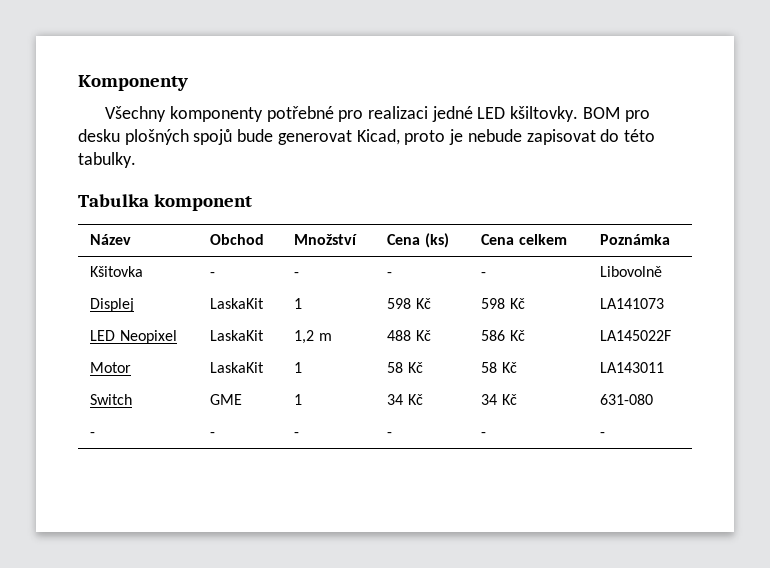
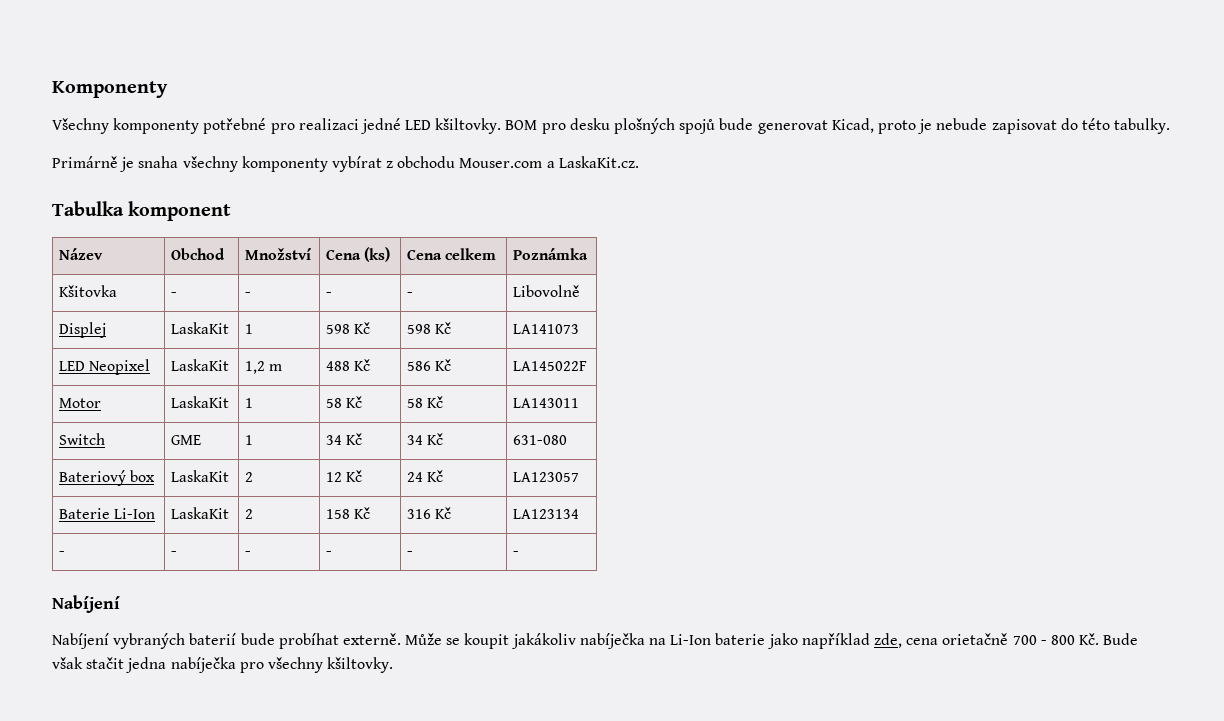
(136, 160) none -> [52,156,639,172] // Primárně je snaha všechny komponenty vybírat z obchodu Mouser.com a LaskaKit.cz.
(654, 399) none -> [59,470,156,486] [171,470,230,482] [245,472,254,482] [326,470,363,482] [407,470,444,482] [513,472,580,482] [59,508,156,519] [171,507,230,519] [245,509,254,519] [326,507,371,519] [407,507,452,519] [513,509,580,519] // Bateriový box | LaskaKit | 2 | 12 Kč | 24 Kč | LA123057 // Baterie Li-Ion | LaskaKit | 2 | 158 Kč | 316 Kč | LA123134
(606, 434) none -> [52,595,120,613] [52,633,1139,649] [52,657,394,673] // Nabíjení // Nabíjení vybraných baterií bude probíhat externě. Může se koupit jakákoliv nabíječka na Li-Ion baterie jako například zde, cena orietačně 700 - 800 Kč. Bude však stačit jedna nabíječka pro všechny kšiltovky.

